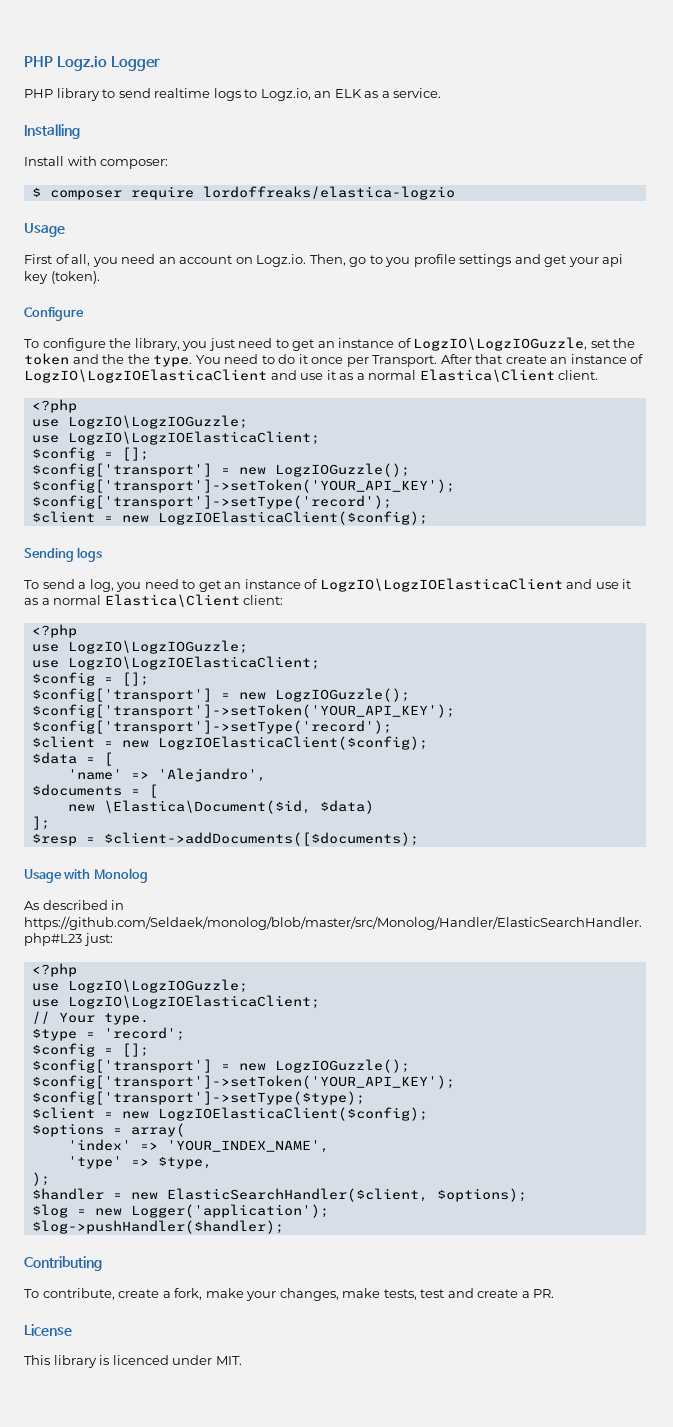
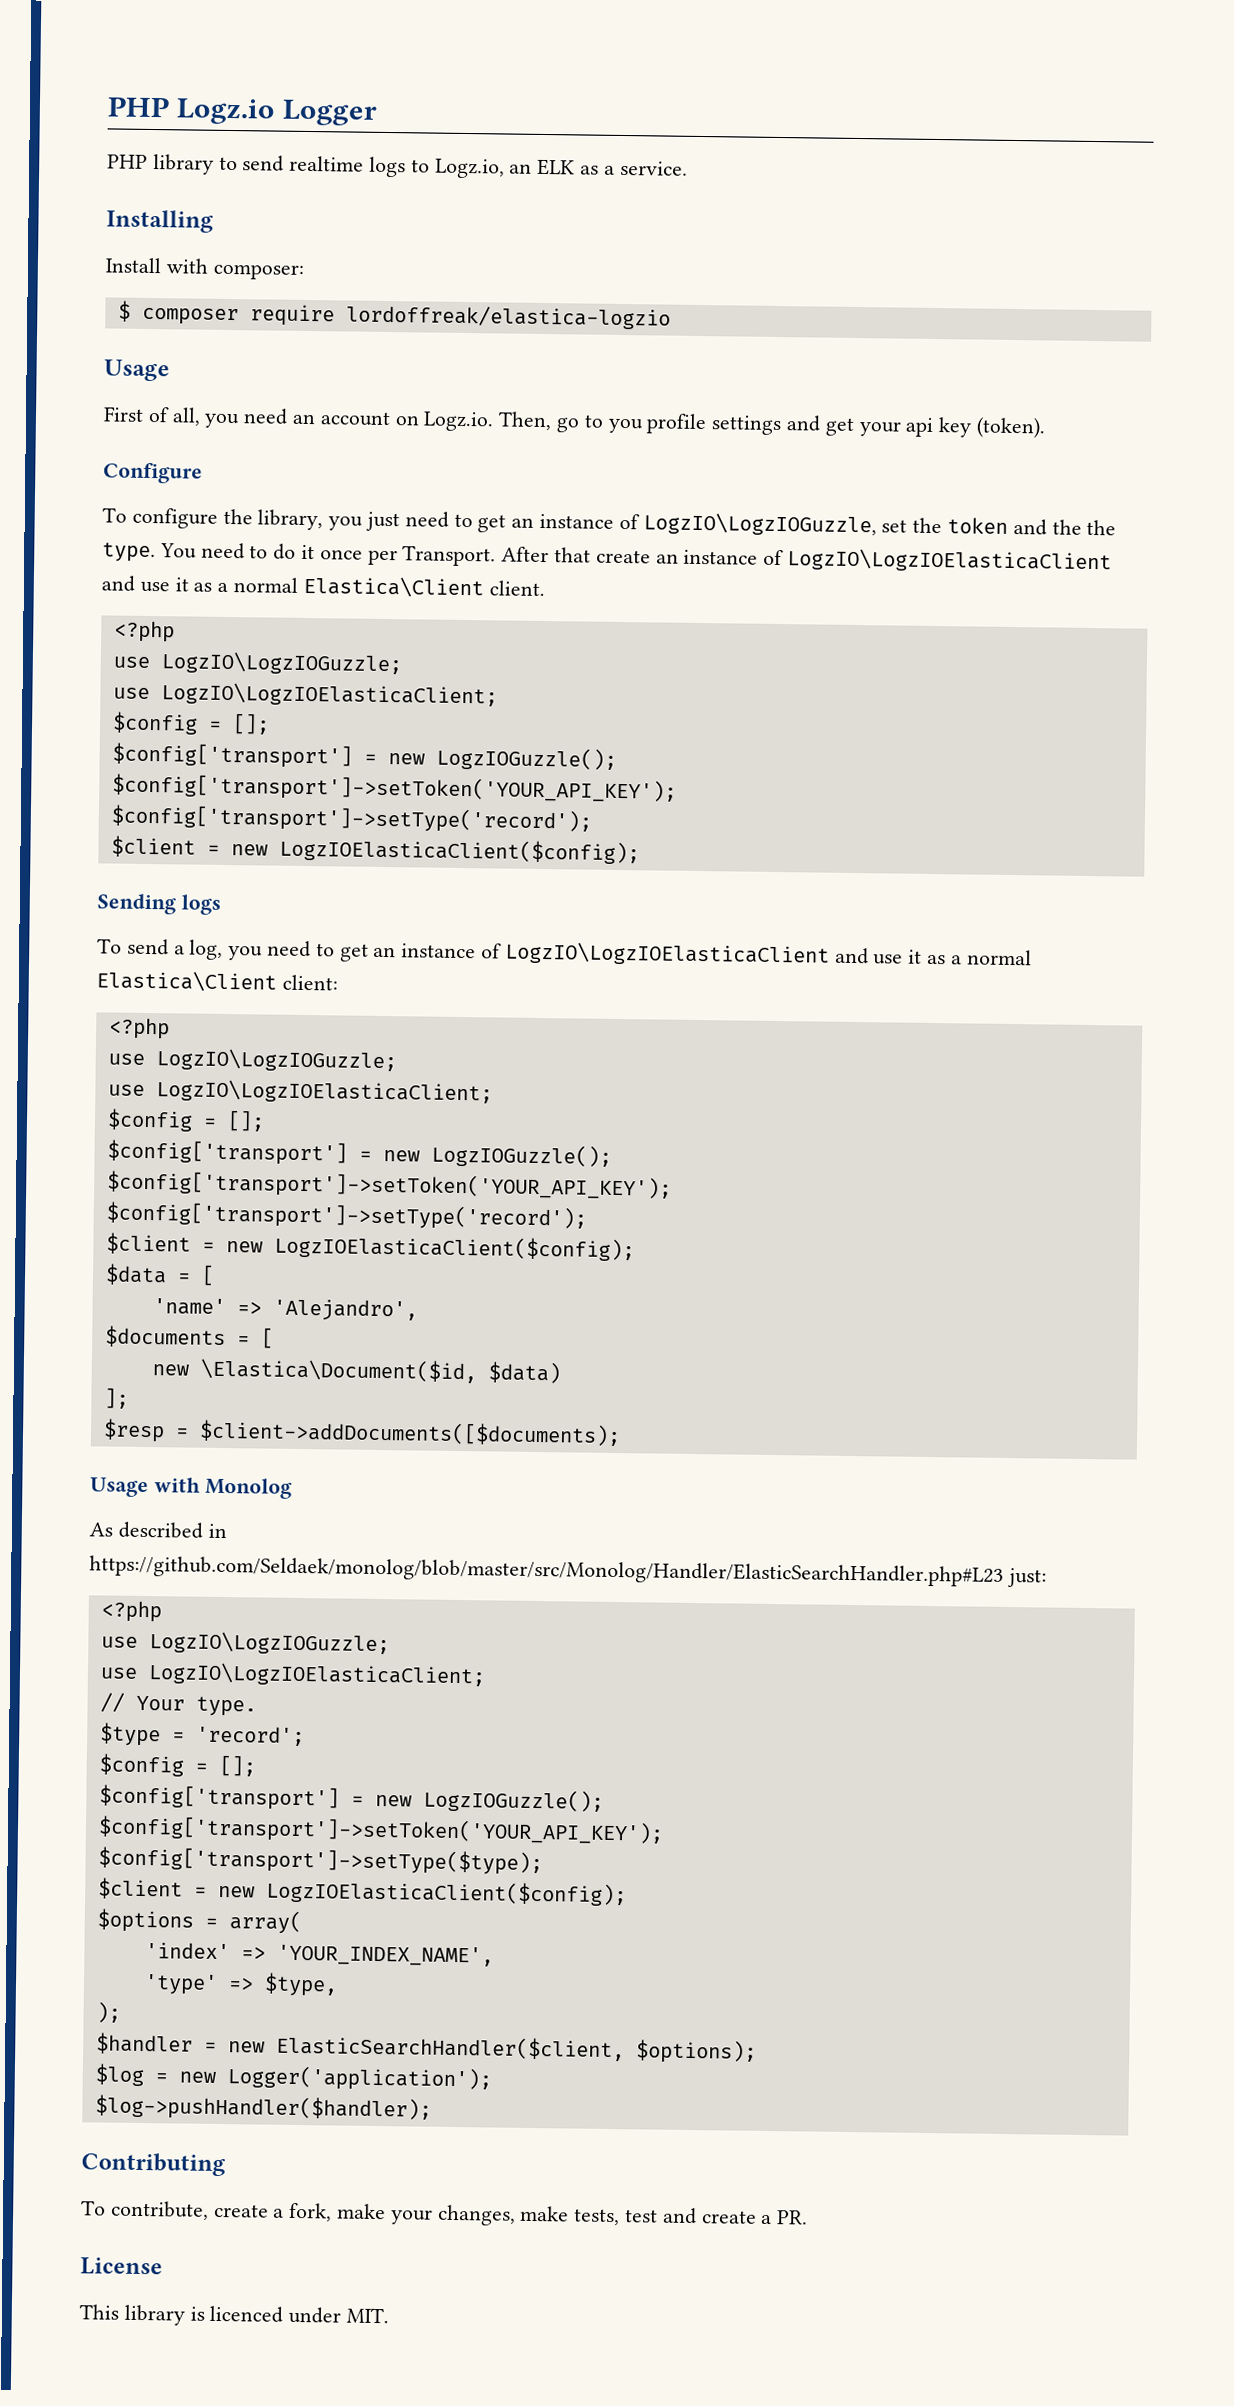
[202,186,455,200] lordoffreaks/elastica-logzio -> [345,304,671,330] lordoffreak/elastica-logzio

